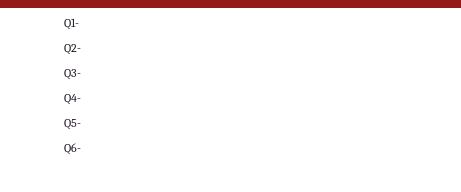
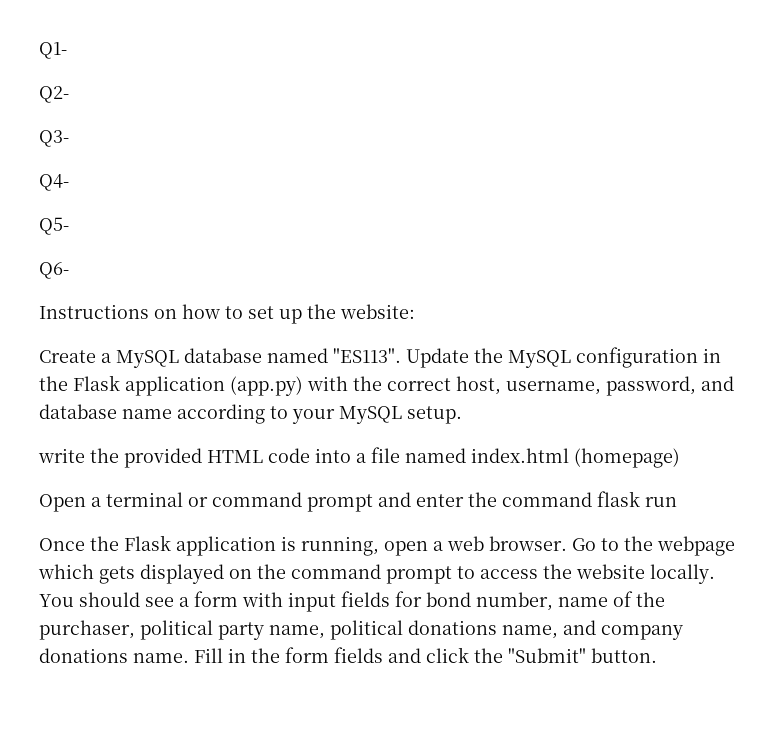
(81, 149) none -> [39,304,415,324] [39,347,721,368] [39,375,734,396] [39,404,462,424] [38,447,680,468] [39,491,677,512] [39,535,735,556] [38,564,715,584] [39,591,665,612] [39,620,683,640] [39,647,657,663] // Instructions on how to set up the website: // Create a MySQL database named "ES113". Update the MySQL configuration in the Flask application (app.py) with the correct host, username, password, and database name according to your MySQL setup. // write the provided HTML code into a file named index.html (homepage) // Open a terminal or command prompt and enter the command flask run // Once the Flask application is running, open a web browser. Go to the webpage which gets displayed on the command prompt to access the website locally. You should see a form with input fields for bond number, name of the purchaser, political party name, political donations name, and company donations name. Fill in the form fields and click the "Submit" button.

